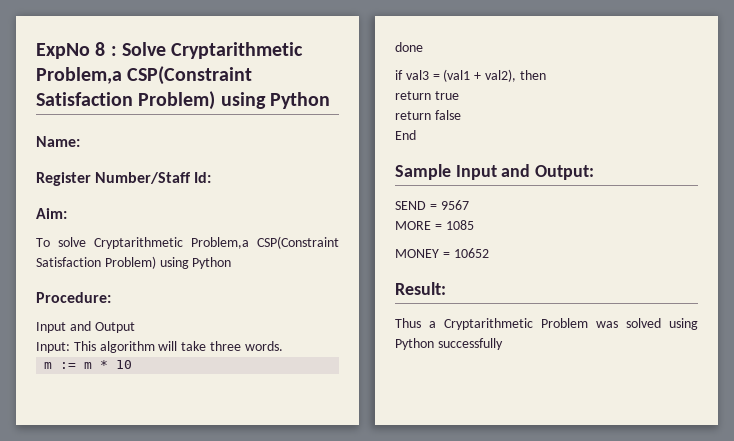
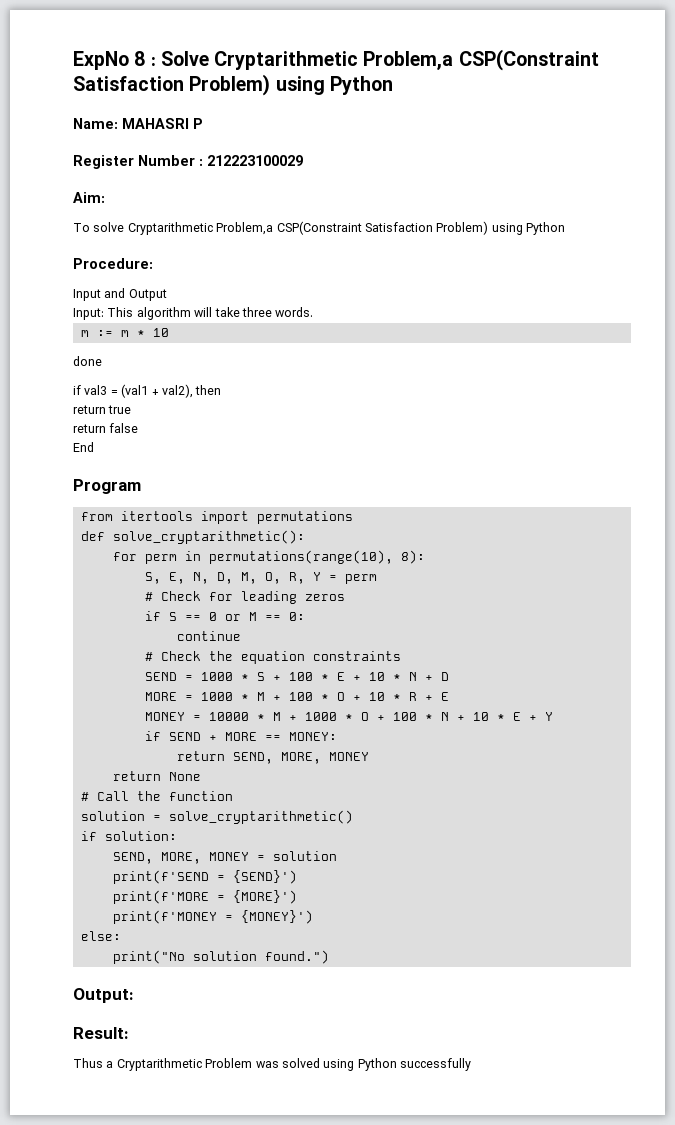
(80, 141) none -> [122,118,203,129] MAHASRI P
[95,172,212,184] Number/Staff Id: -> [138,155,303,166] Number : 212223100029
[395,164,595,180] [395,200,469,210] [395,220,474,230] [395,248,489,258] Sample Input and Output: // SEND = 9567 // MORE = 1085 // MONEY = 10652 -> [73,479,141,494] [80,511,353,524] [80,530,305,544] [112,550,425,564] [144,572,377,584] [144,591,345,604] [144,611,305,621] [176,631,241,641] [144,651,401,664] [144,672,449,681] [144,692,449,701] [144,712,553,721] [144,731,337,741] [176,751,369,764] [112,771,201,781] [80,791,233,801] [80,810,353,824] [80,831,177,841] [112,851,337,864] [112,870,297,884] [112,890,297,904] [112,910,313,924] [80,931,121,941] [112,950,329,964] [73,988,134,1003] Program // from itertools import permutations // def solve_cryptarithmetic(): // for perm in permutations(range(10), 8): // S, E, N, D, M, O, R, Y = perm // # Check for leading zeros // if S == 0 or M == 0: // continue // # Check the equation constraints // SEND = 1000 * S + 100 * E + 10 * N + D // MORE = 1000 * M + 100 * O + 10 * R + E // MONEY = 10000 * M + 1000 * O + 100 * N + 10 * E + Y // if SEND + MORE == MONEY: // return SEND, MORE, MONEY // return None // # Call the function // solution = solve_cryptarithmetic() // if solution: // SEND, MORE, MONEY = solution // print(f'SEND = {SEND}') // print(f'MORE = {MORE}') // print(f'MONEY = {MONEY}') // else: // print("No solution found.") // Output:

